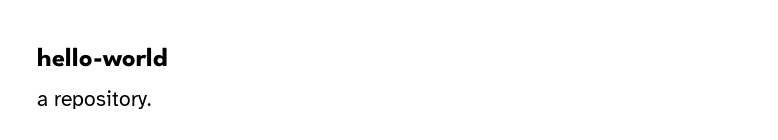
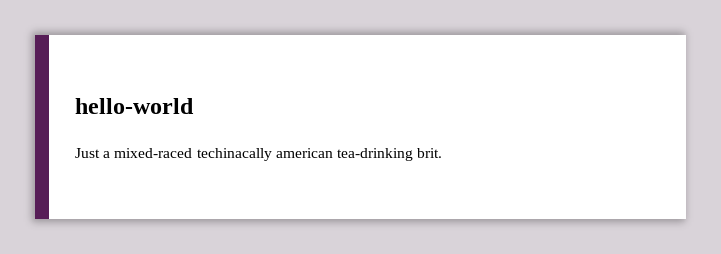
[37,90,151,109] a repository. -> [75,148,443,161] Just a mixed-raced techinacally american tea-drinking brit.

